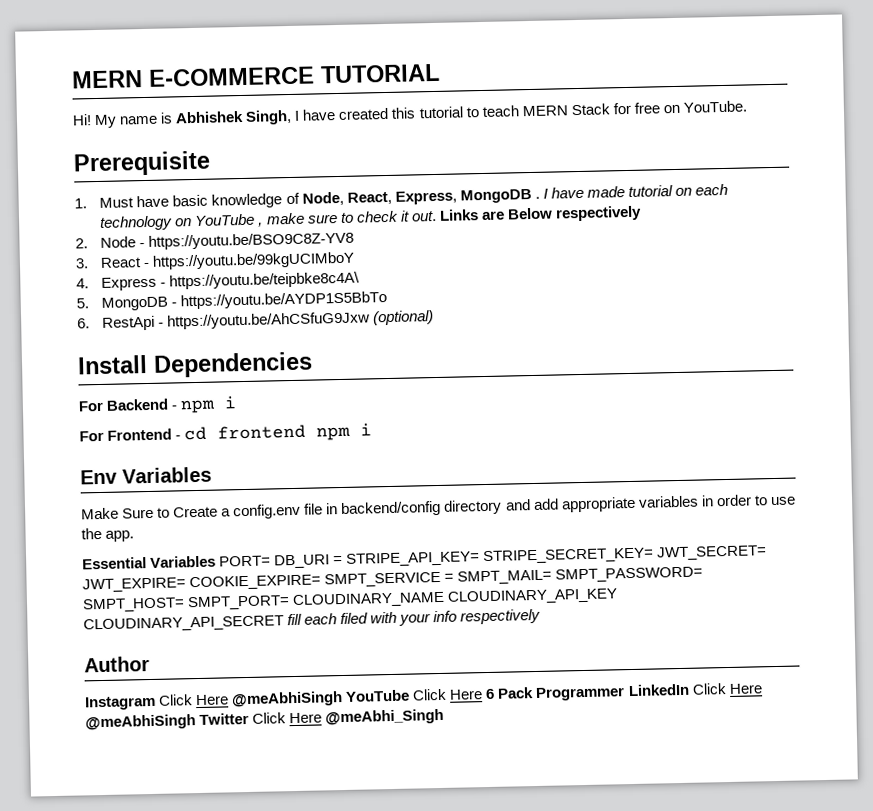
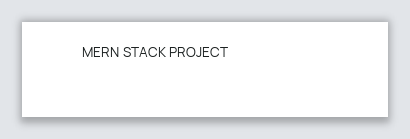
[71,63,440,89] [72,100,747,129] [73,150,211,177] [74,183,729,209] [100,205,642,231] [75,231,355,250] [75,251,356,270] [76,271,361,291] [76,290,388,311] [77,310,435,331] [77,351,313,378] [78,396,238,414] [79,423,373,442] [80,466,212,485] [81,494,796,520] [81,527,135,542] [82,545,768,570] [82,566,704,593] [82,588,619,613] [83,608,542,633] [84,656,150,673] [84,683,763,711] [85,708,445,731] MERN E-COMMERCE TUTORIAL // Hi! My name is Abhishek Singh, I have created this tutorial to teach MERN Stack for free on YouTube. // Prerequisite // 1. Must have basic knowledge of Node, React, Express, MongoDB . I have made tutorial on each technology on YouTube , make sure to check it out. Links are Below respectively // 2. Node - https://youtu.be/BSO9C8Z-YV8 // 3. React - https://youtu.be/99kgUCIMboY // 4. Express - https://youtu.be/teipbke8c4A\ // 5. MongoDB - https://youtu.be/AYDP1S5BbTo // 6. RestApi - https://youtu.be/AhCSfuG9Jxw (optional) // Install Dependencies // For Backend - npm i // For Frontend - cd frontend npm i // Env Variables // Make Sure to Create a config.env file in backend/config directory and add appropriate variables in order to use the app. // Essential Variables PORT= DB_URI = STRIPE_API_KEY= STRIPE_SECRET_KEY= JWT_SECRET= JWT_EXPIRE= COOKIE_EXPIRE= SMPT_SERVICE = SMPT_MAIL= SMPT_PASSWORD= SMPT_HOST= SMPT_PORT= CLOUDINARY_NAME CLOUDINARY_API_KEY CLOUDINARY_API_SECRET fill each filed with your info respectively // Author // Instagram Click Here @meAbhiSingh YouTube Click Here 6 Pack Programmer LinkedIn Click Here @meAbhiSingh Twitter Click Here @meAbhi_Singh -> [82,47,229,57] MERN STACK PROJECT

